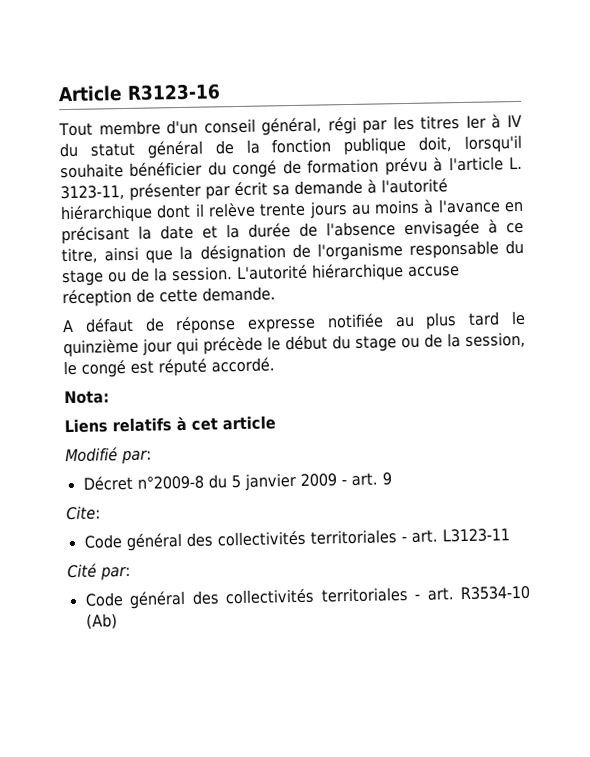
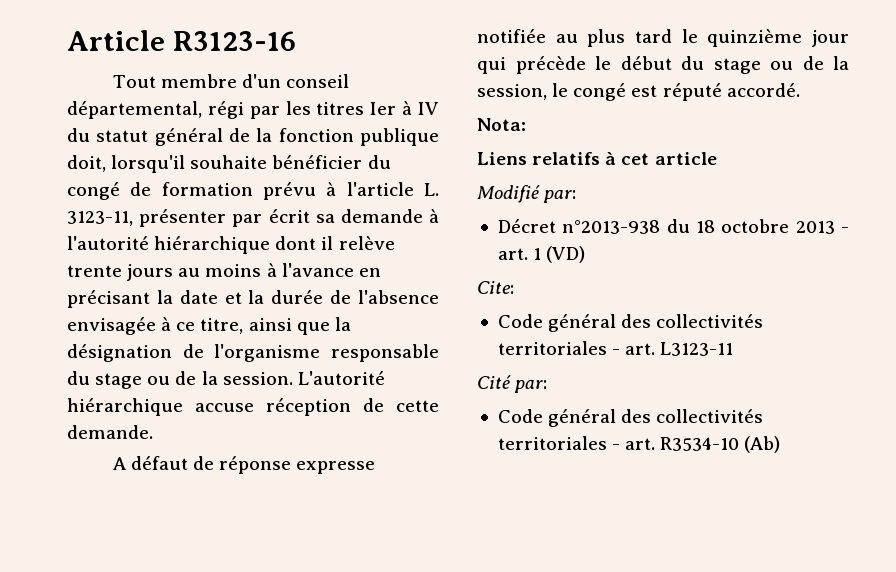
[261,117,323,136] général, -> [67,101,202,119] départemental,
[136,472,392,491] n°2009-8 du 5 janvier 2009 - art. 9 -> [562,219,850,234] [497,246,586,263] n°2013-938 du 18 octobre 2013 - art. 1 (VD)

